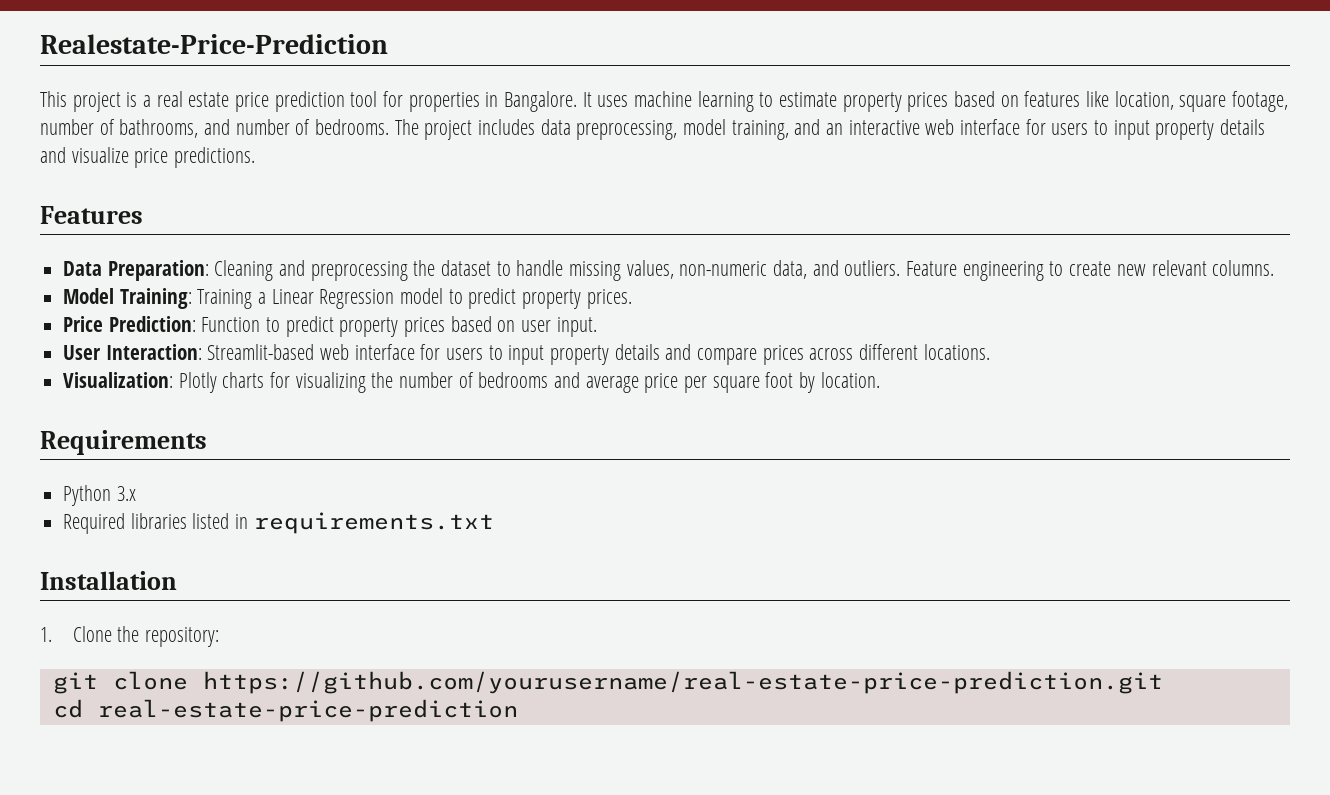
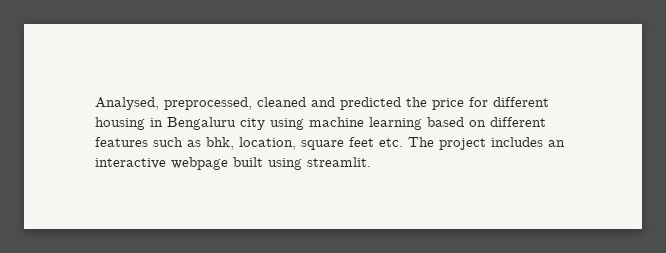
[40,34,388,54] [40,91,1289,112] [40,119,1266,140] [40,147,256,168] [40,206,143,224] [63,260,1275,281] [63,288,632,309] [63,316,597,337] [63,344,990,365] [63,372,880,393] [40,430,207,455] [63,485,136,506] [63,512,494,534] [40,571,177,590] [40,626,219,647] [52,671,1163,694] [52,699,518,722] Realestate-Price-Prediction // This project is a real estate price prediction tool for properties in Bangalore. It uses machine learning to estimate property prices based on features like location, square footage, number of bathrooms, and number of bedrooms. The project includes data preprocessing, model training, and an interactive web interface for users to input property details and visualize price predictions. // Features // Data Preparation: Cleaning and preprocessing the dataset to handle missing values, non-numeric data, and outliers. Feature engineering to create new relevant columns. // Model Training: Training a Linear Regression model to predict property prices. // Price Prediction: Function to predict property prices based on user input. // User Interaction: Streamlit-based web interface for users to input property details and compare prices across different locations. // Visualization: Plotly charts for visualizing the number of bedrooms and average price per square foot by location. // Requirements // Python 3.x // Required libraries listed in requirements.txt // Installation // 1. Clone the repository: // git clone https://github.com/yourusername/real-estate-price-prediction.git // cd real-estate-price-prediction -> [95,97,549,110] [95,117,546,130] [95,137,565,150] [95,157,371,170] Analysed, preprocessed, cleaned and predicted the price for different housing in Bengaluru city using machine learning based on different features such as bhk, location, square feet etc. The project includes an interactive webpage built using streamlit.

